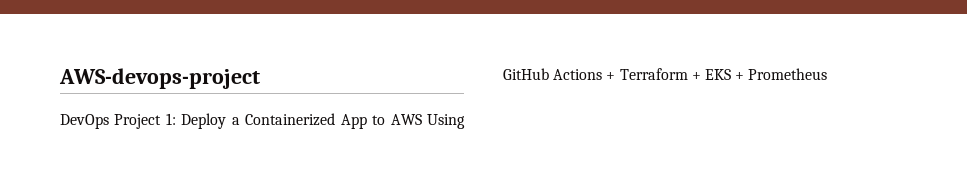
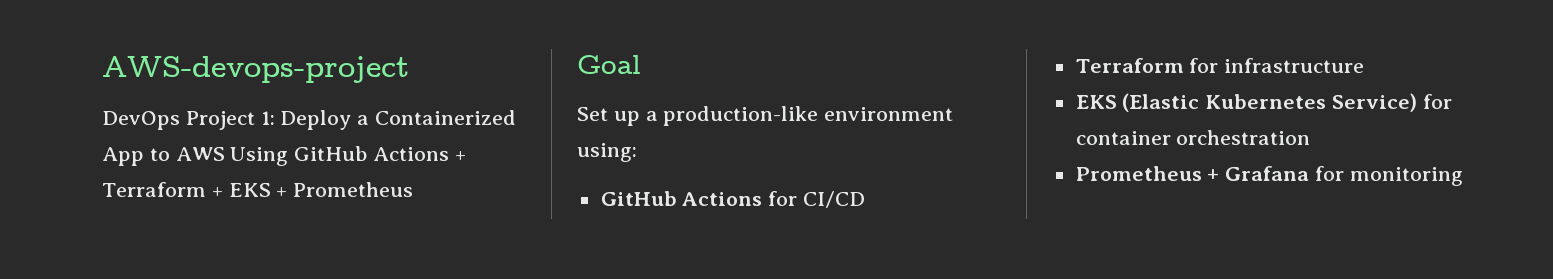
(828, 74) none -> [577,55,641,74] [577,106,954,126] [577,143,637,162] [600,191,866,208] [1075,58,1365,73] [1075,93,1452,112] [1075,130,1311,145] [1075,166,1463,186] // Goal // Set up a production-like environment using: // GitHub Actions for CI/CD // Terraform for infrastructure // EKS (Elastic Kubernetes Service) for container orchestration // Prometheus + Grafana for monitoring

